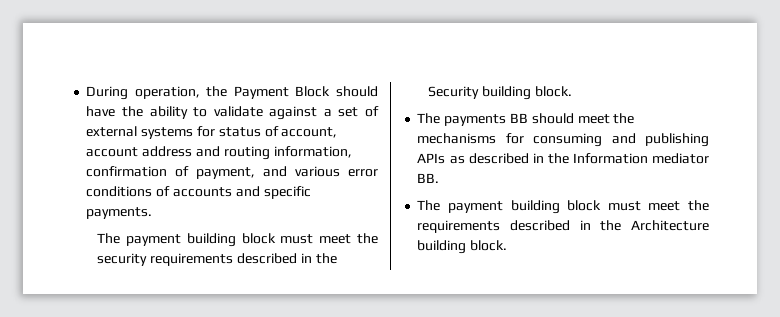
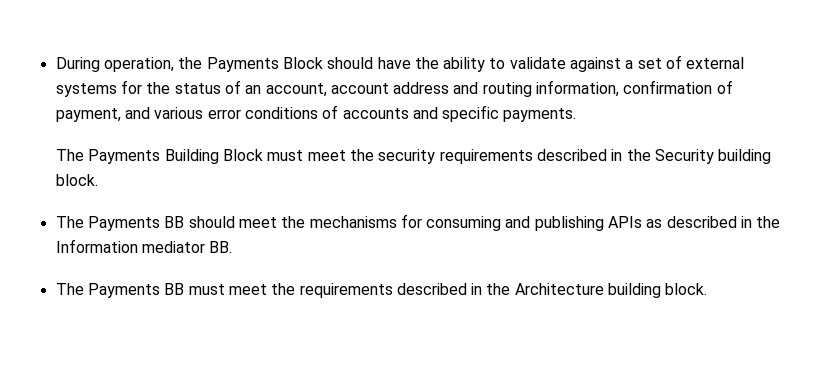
[233,86,289,99] Payment -> [206,57,279,72] Payments
(215, 131) none -> [146,82,171,94] the
(279, 131) none -> [245,85,262,94] an
[126,233,276,247] payment building block -> [88,149,264,164] Payments Building Block
[444,114,507,126] payments -> [87,216,160,231] Payments
[448,200,602,214] payment building block -> [87,283,185,298] Payments BB

